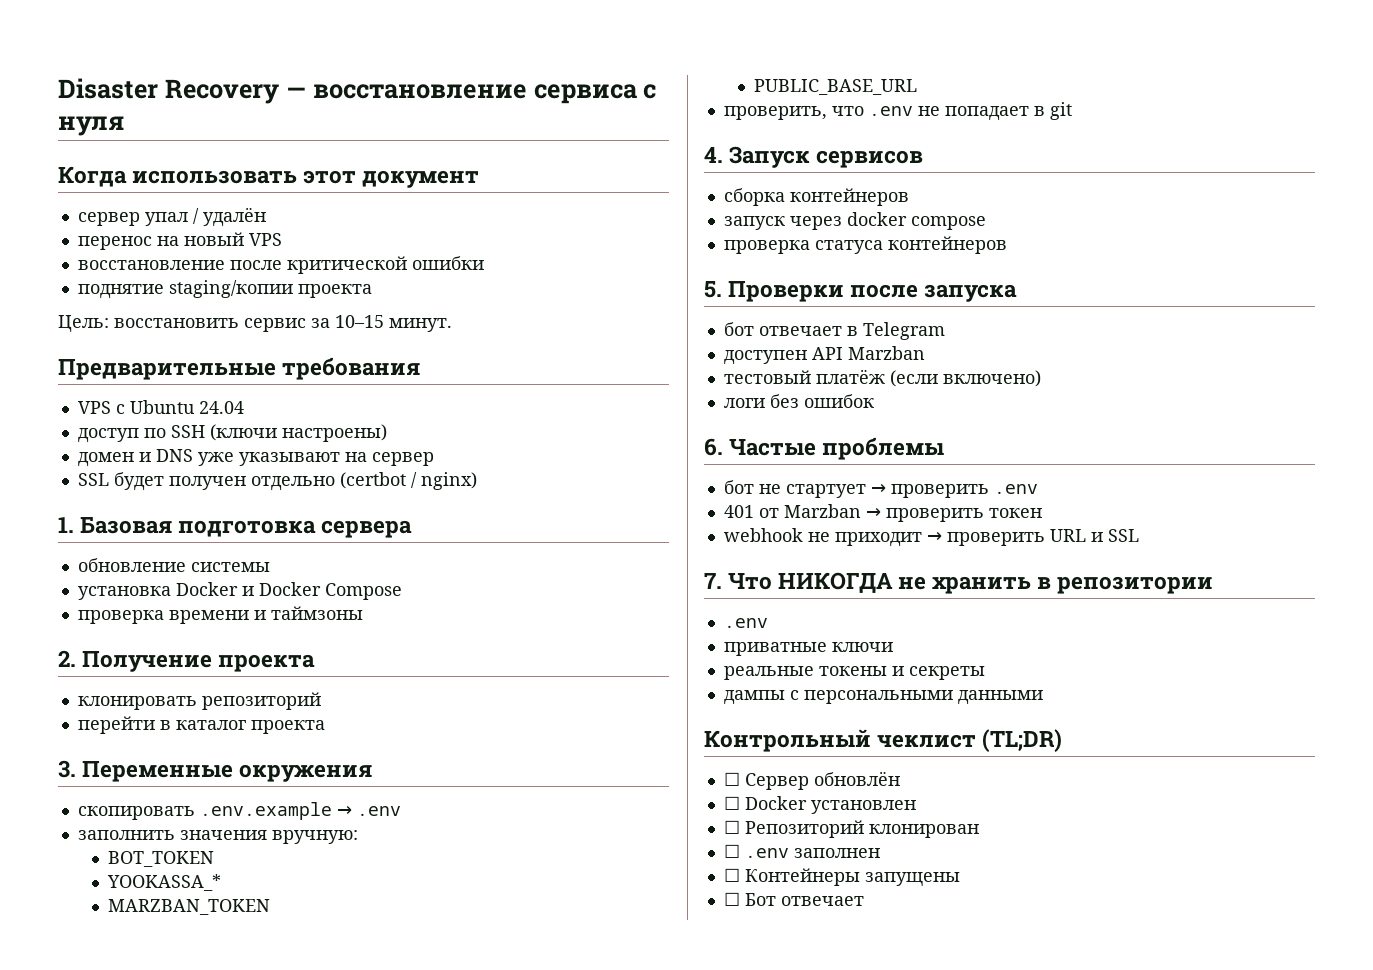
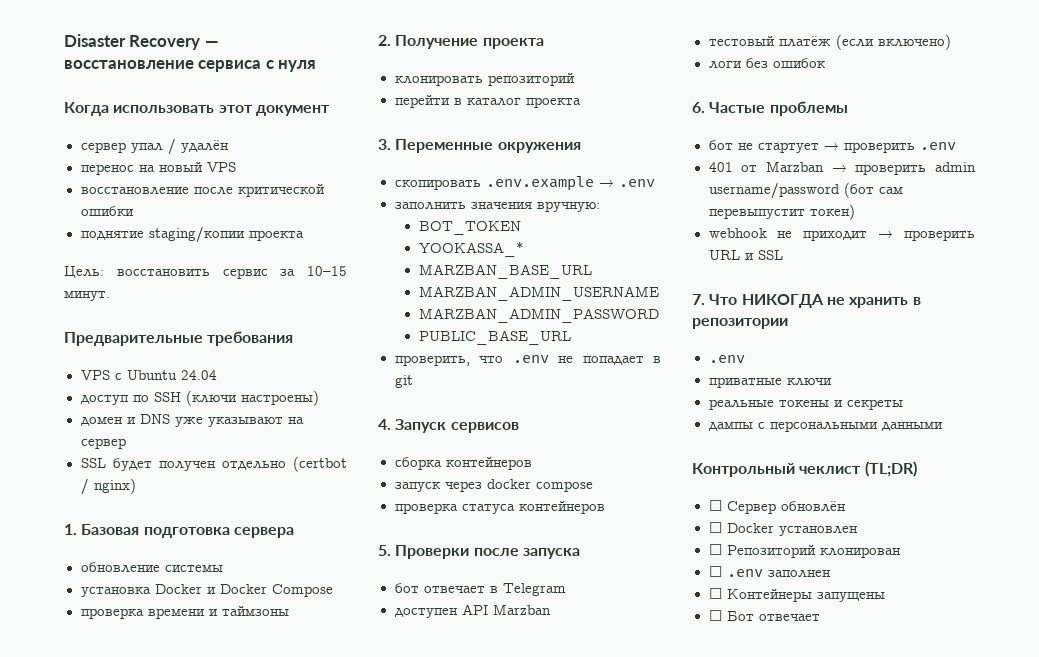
[107,899,270,915] MARZBAN_TOKEN -> [418,264,592,279] [418,286,659,301] [418,308,659,323] MARZBAN_BASE_URL // MARZBAN_ADMIN_USERNAME // MARZBAN_ADMIN_PASSWORD
[988,508,1042,518] токен -> [935,162,976,172] [708,182,903,199] [708,204,855,220] admin username/password (бот сам перевыпустит токен)

